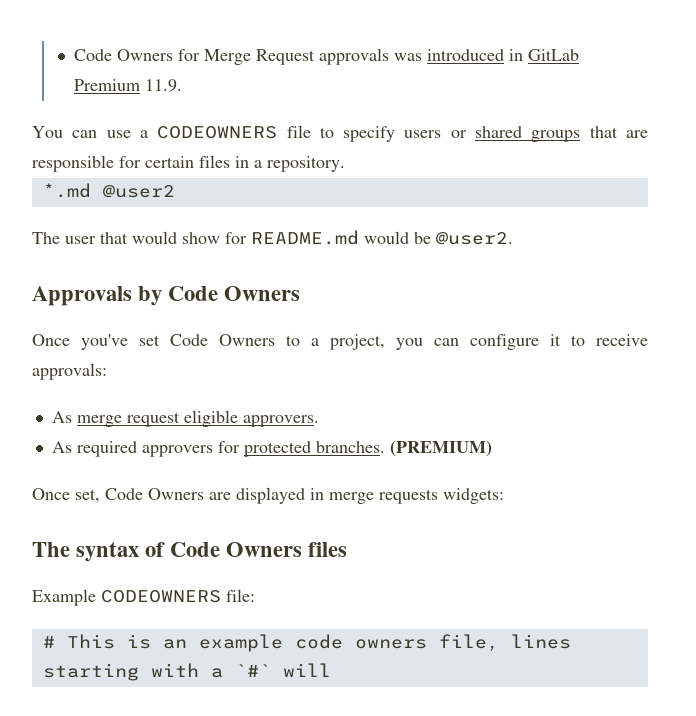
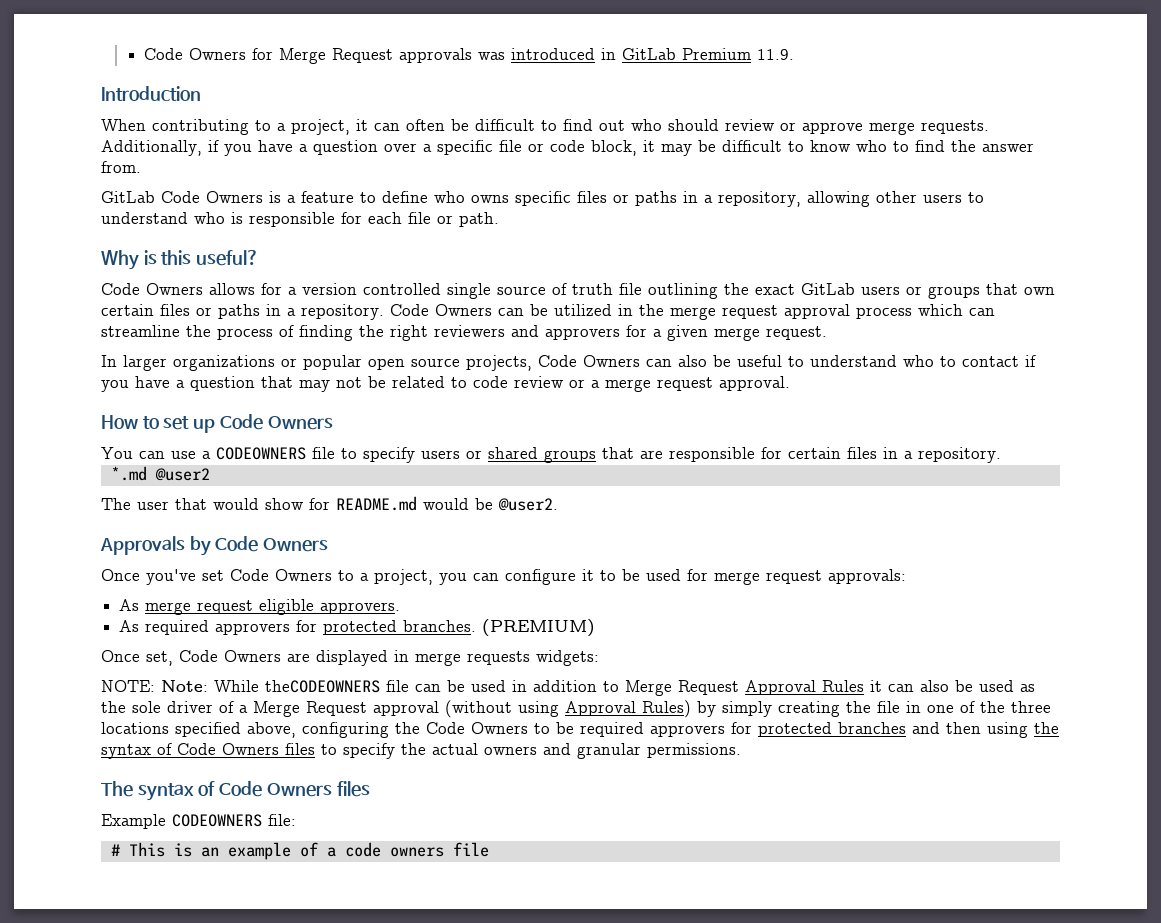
(183, 85) none -> [101,86,201,102] [101,119,989,135] [101,140,1034,156] [101,161,141,173] [101,191,984,207] [101,212,499,227] [101,250,260,270] [101,283,1055,299] [101,304,995,320] [101,325,827,341] [101,355,1036,371] [101,376,790,392] [101,414,333,433] // Introduction // When contributing to a project, it can often be difficult to find out who should review or approve merge requests. Additionally, if you have a question over a specific file or code block, it may be difficult to know who to find the answer from. // GitLab Code Owners is a feature to define who owns specific files or paths in a repository, allowing other users to understand who is responsible for each file or path. // Why is this useful? // Code Owners allows for a version controlled single source of truth file outlining the exact GitLab users or groups that own certain files or paths in a repository. Code Owners can be utilized in the merge request approval process which can streamline the process of finding the right reviewers and approvers for a given merge request. // In larger organizations or popular open source projects, Code Owners can also be useful to understand who to contact if you have a question that may not be related to code review or a merge request approval. // How to set up Code Owners
[596,334,648,346] receive -> [622,569,822,585] be used for merge request
(504, 496) none -> [101,680,1035,696] [101,700,1051,718] [101,722,1059,738] [101,743,741,759] // NOTE: Note: While theCODEOWNERS file can be used in addition to Merge Request Approval Rules it can also be used as the sole driver of a Merge Request approval (without using Approval Rules) by simply creating the file in one of the three locations specified above, configuring the Code Owners to be required approvers for protected branches and then using the syntax of Code Owners files to specify the actual owners and granular permissions.
[294,634,571,651] [42,663,331,681] code owners file, lines starting with a `#` will -> [299,842,489,857] of a code owners file

